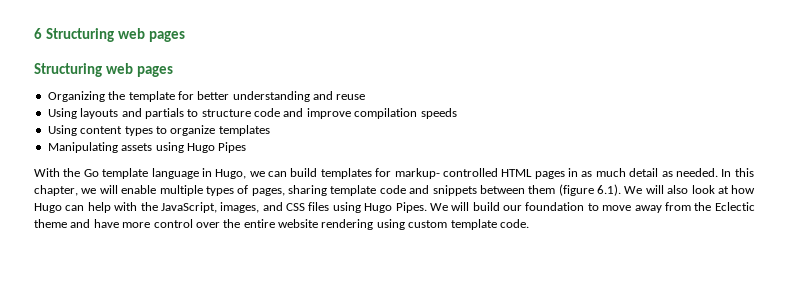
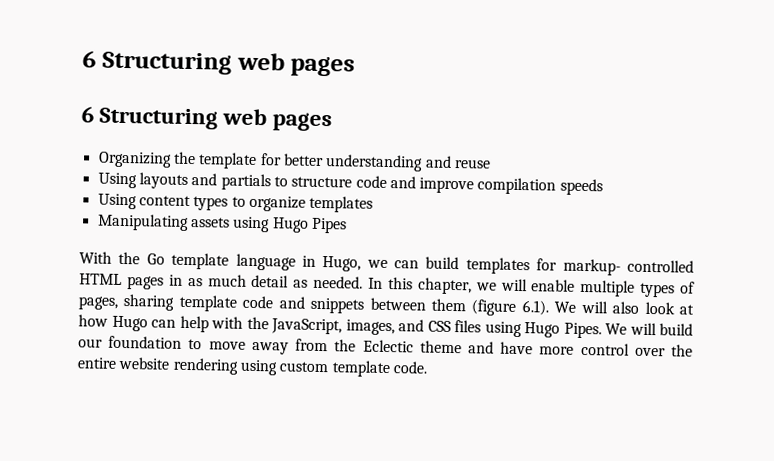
[34,28,186,42] 6 Structuring web pages // -> [82,50,356,77] [81,106,94,123] 6 Structuring web pages // 6

